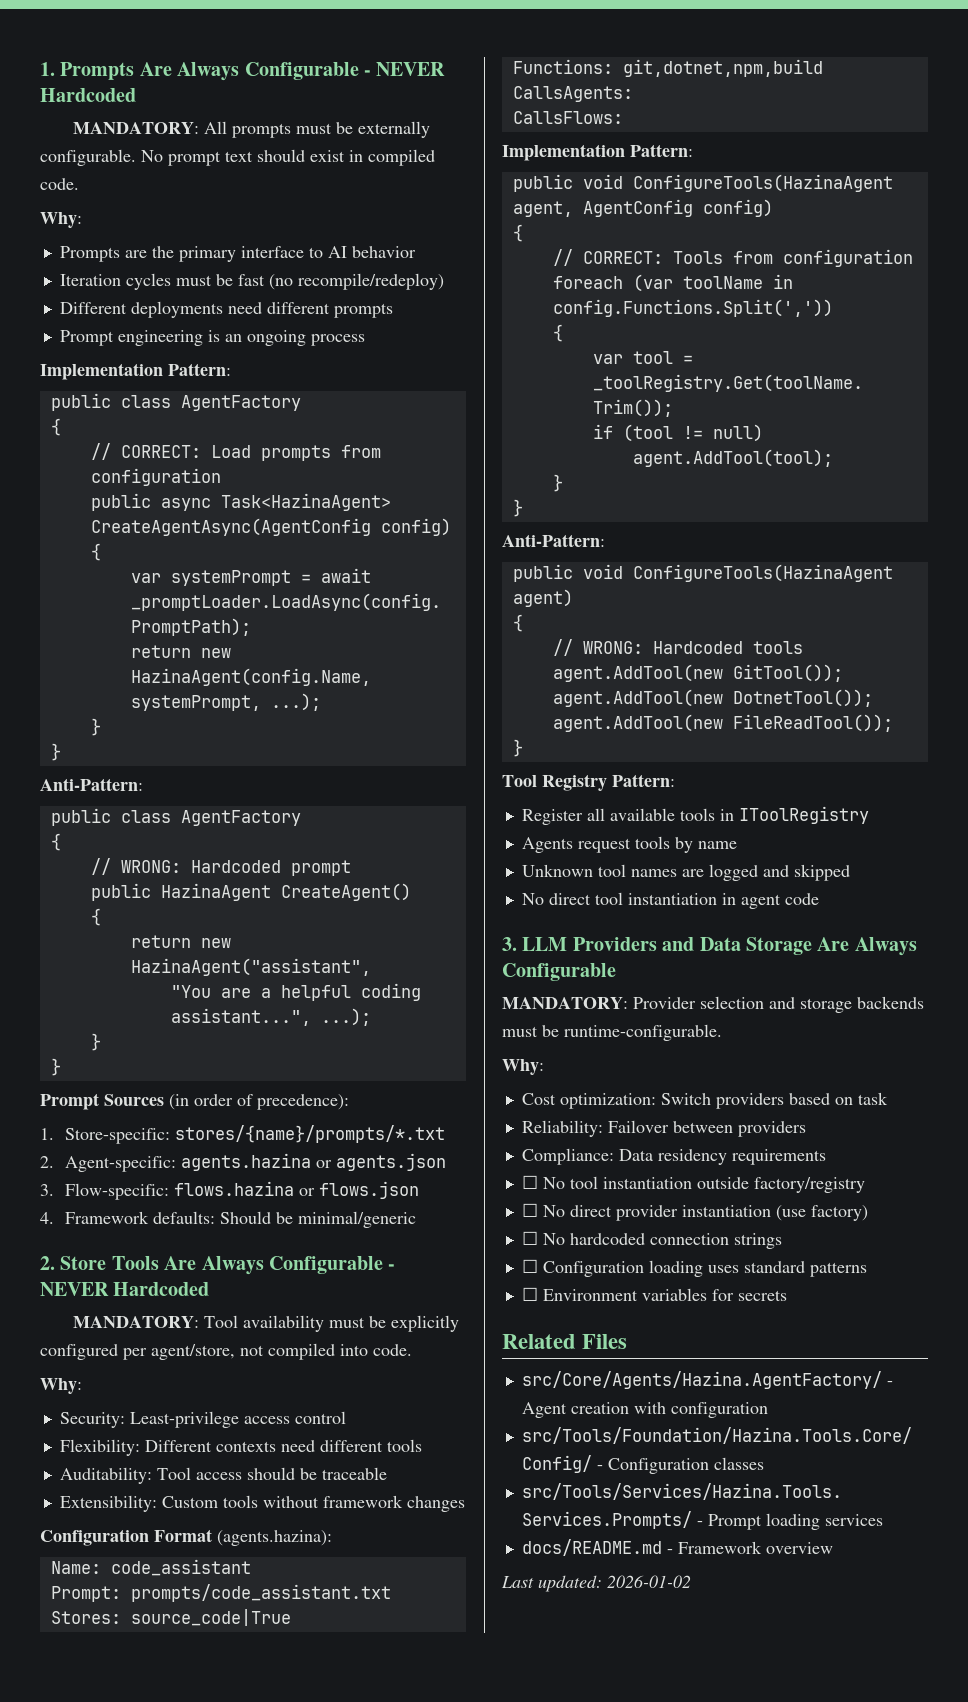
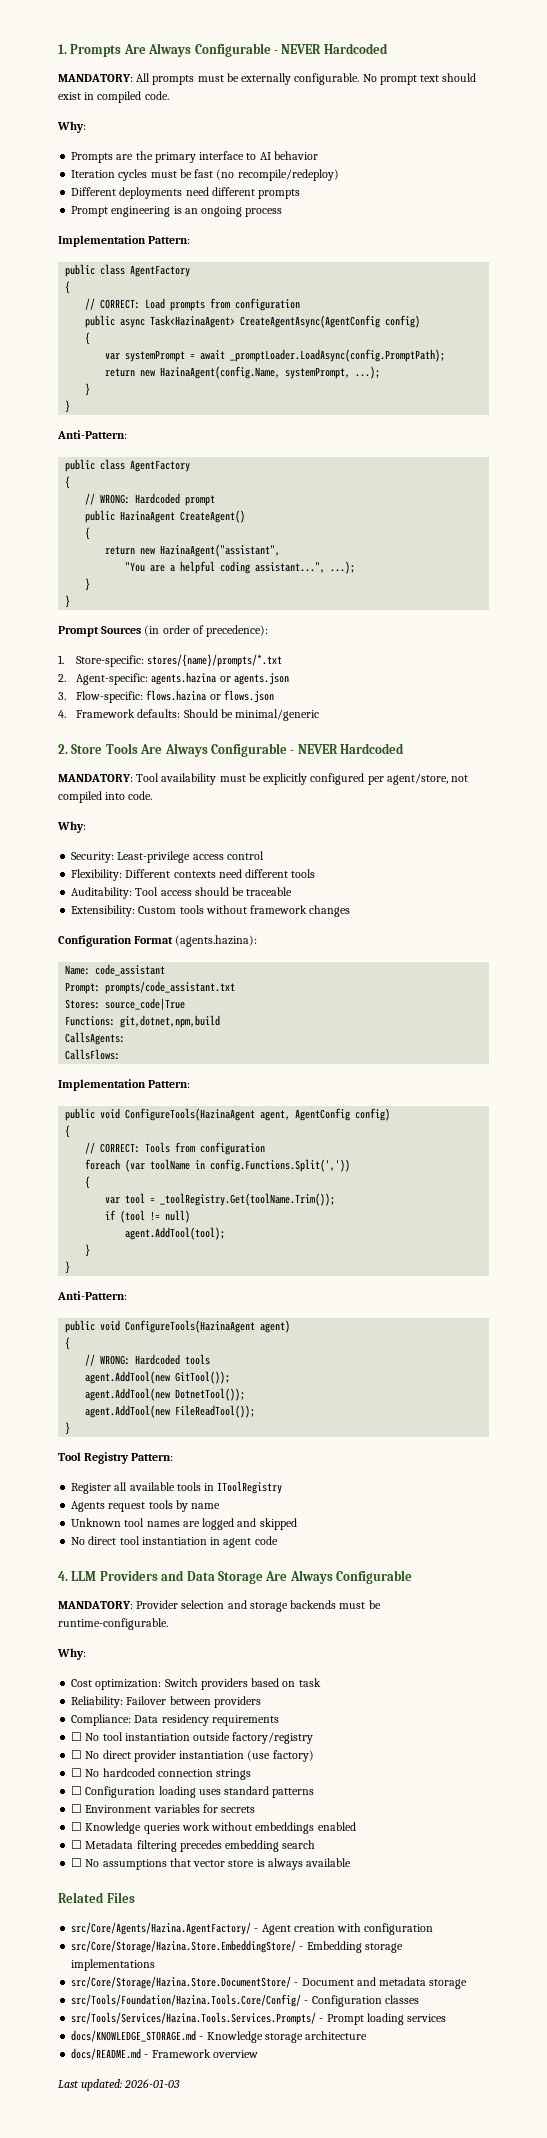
[502,937,517,951] 3. -> [58,1571,68,1581] 4.
(787, 1295) none -> [71,1822,356,1834] [71,1840,316,1852] [71,1858,352,1870] // ☐ Knowledge queries work without embeddings enabled // ☐ Metadata filtering precedes embedding search // ☐ No assumptions that vector store is always available
(768, 1410) none -> [71,1940,403,1953] [71,1959,156,1971] [71,1976,468,1989] // src/Core/Storage/Hazina.Store.EmbeddingStore/ - Embedding storage implementations // src/Core/Storage/Hazina.Store.DocumentStore/ - Document and metadata storage
(883, 1520) none -> [71,2030,368,2043] // docs/KNOWLEDGE_STORAGE.md - Knowledge storage architecture
[607,1575,691,1588] 2026-01-02 -> [124,2079,181,2088] 2026-01-03

